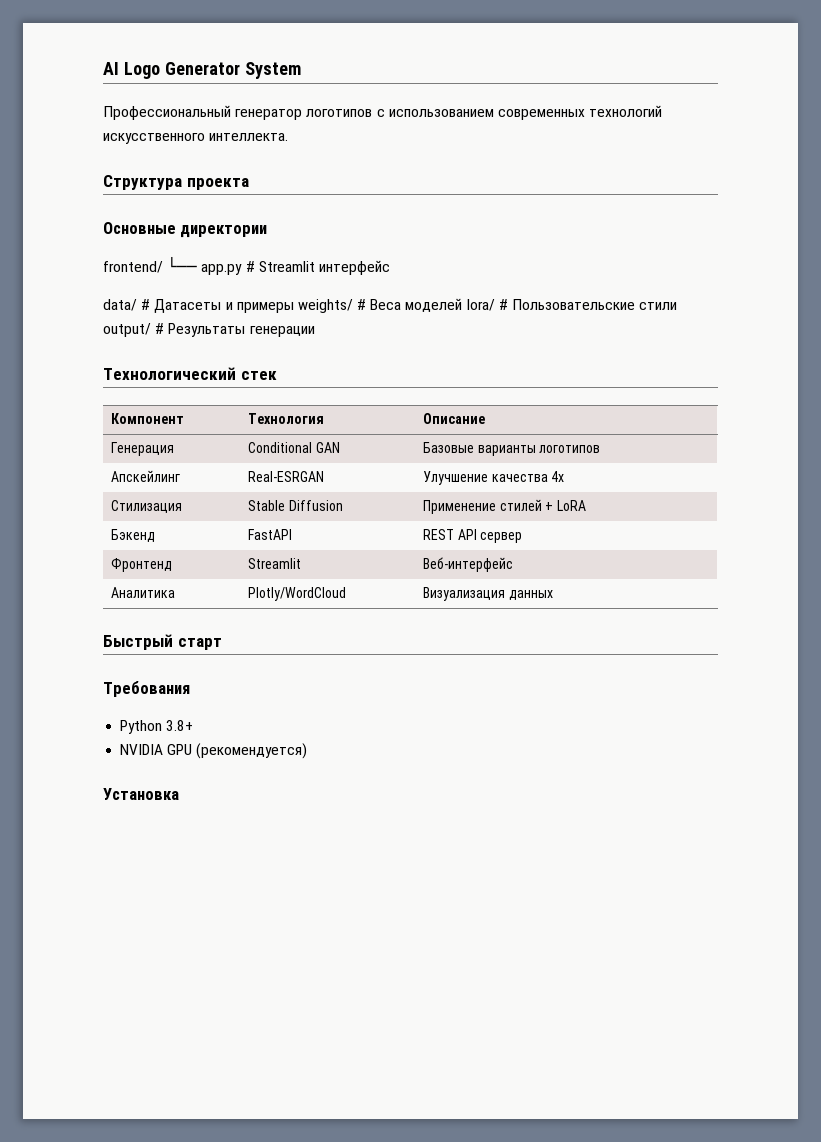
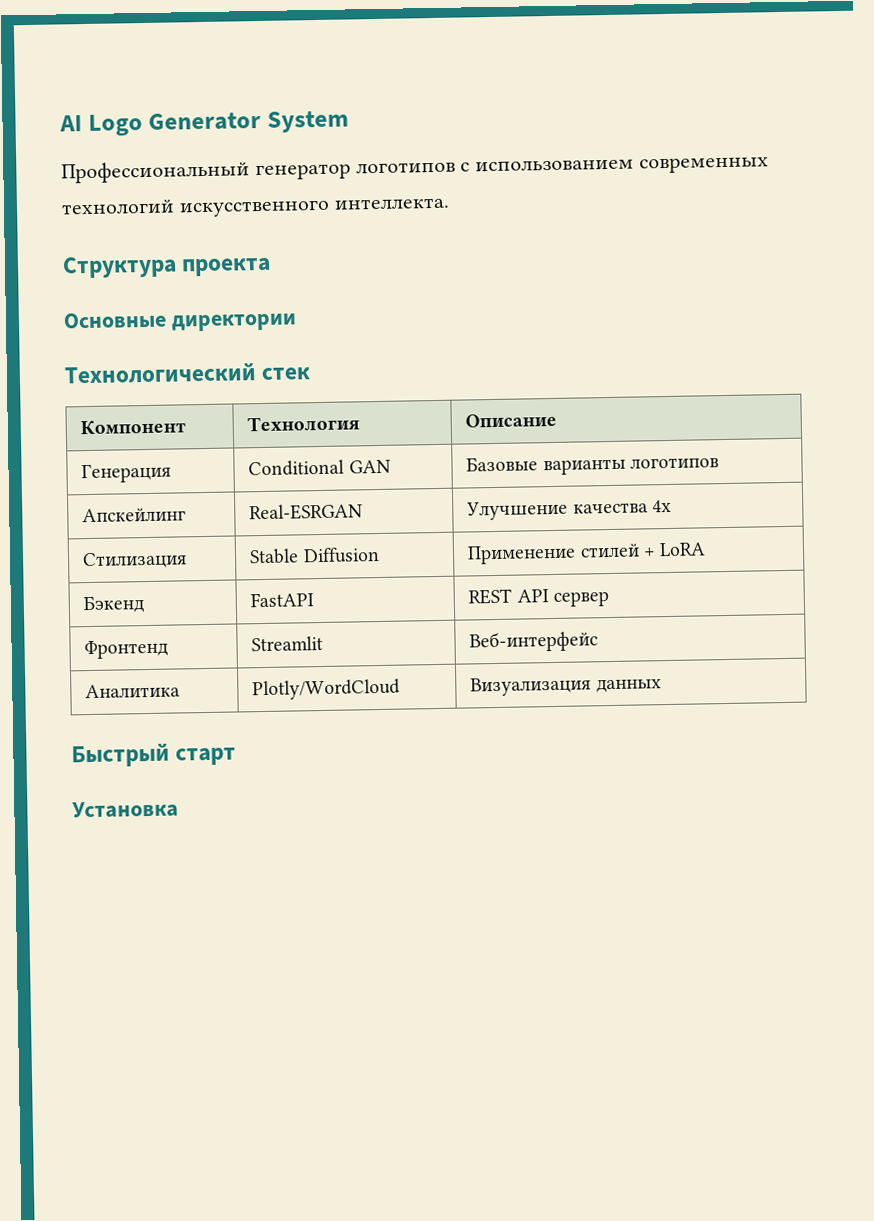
[103,256,390,275] [103,298,678,313] [103,323,315,337] // frontend/ └── app.py # Streamlit интерфейс // data/ # Датасеты и примеры weights/ # Веса моделей lora/ # Пользовательские стили output/ # Результаты генерации -> (297, 322) none
[103,681,190,697] [120,720,194,734] [120,743,308,759] // Требования // Python 3.8+ // NVIDIA GPU (рекомендуется) -> (237, 756) none

